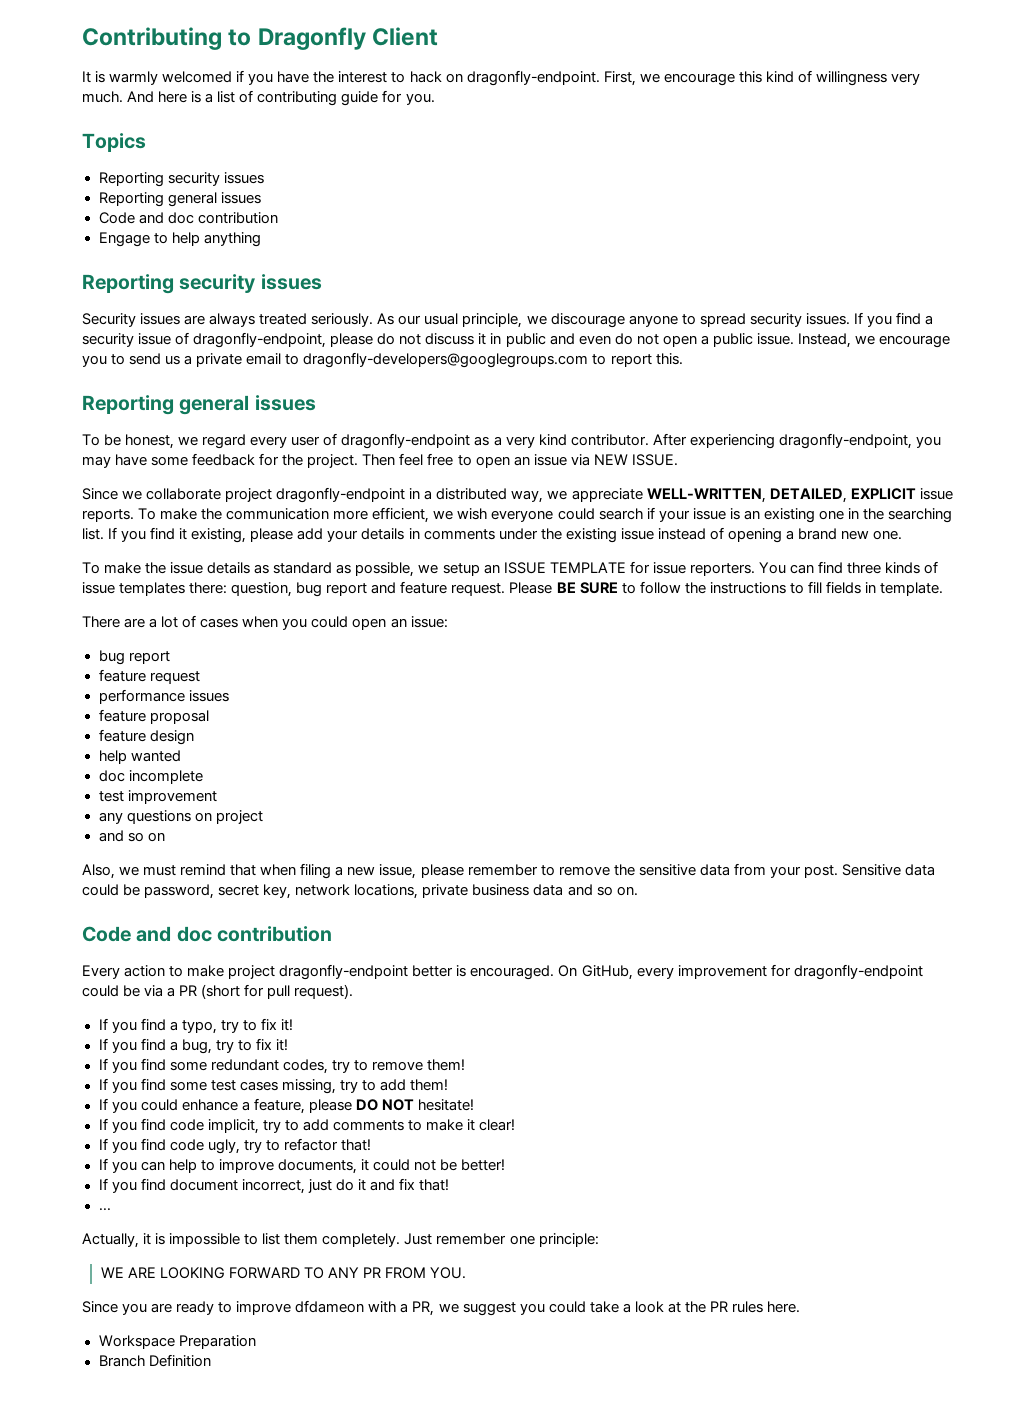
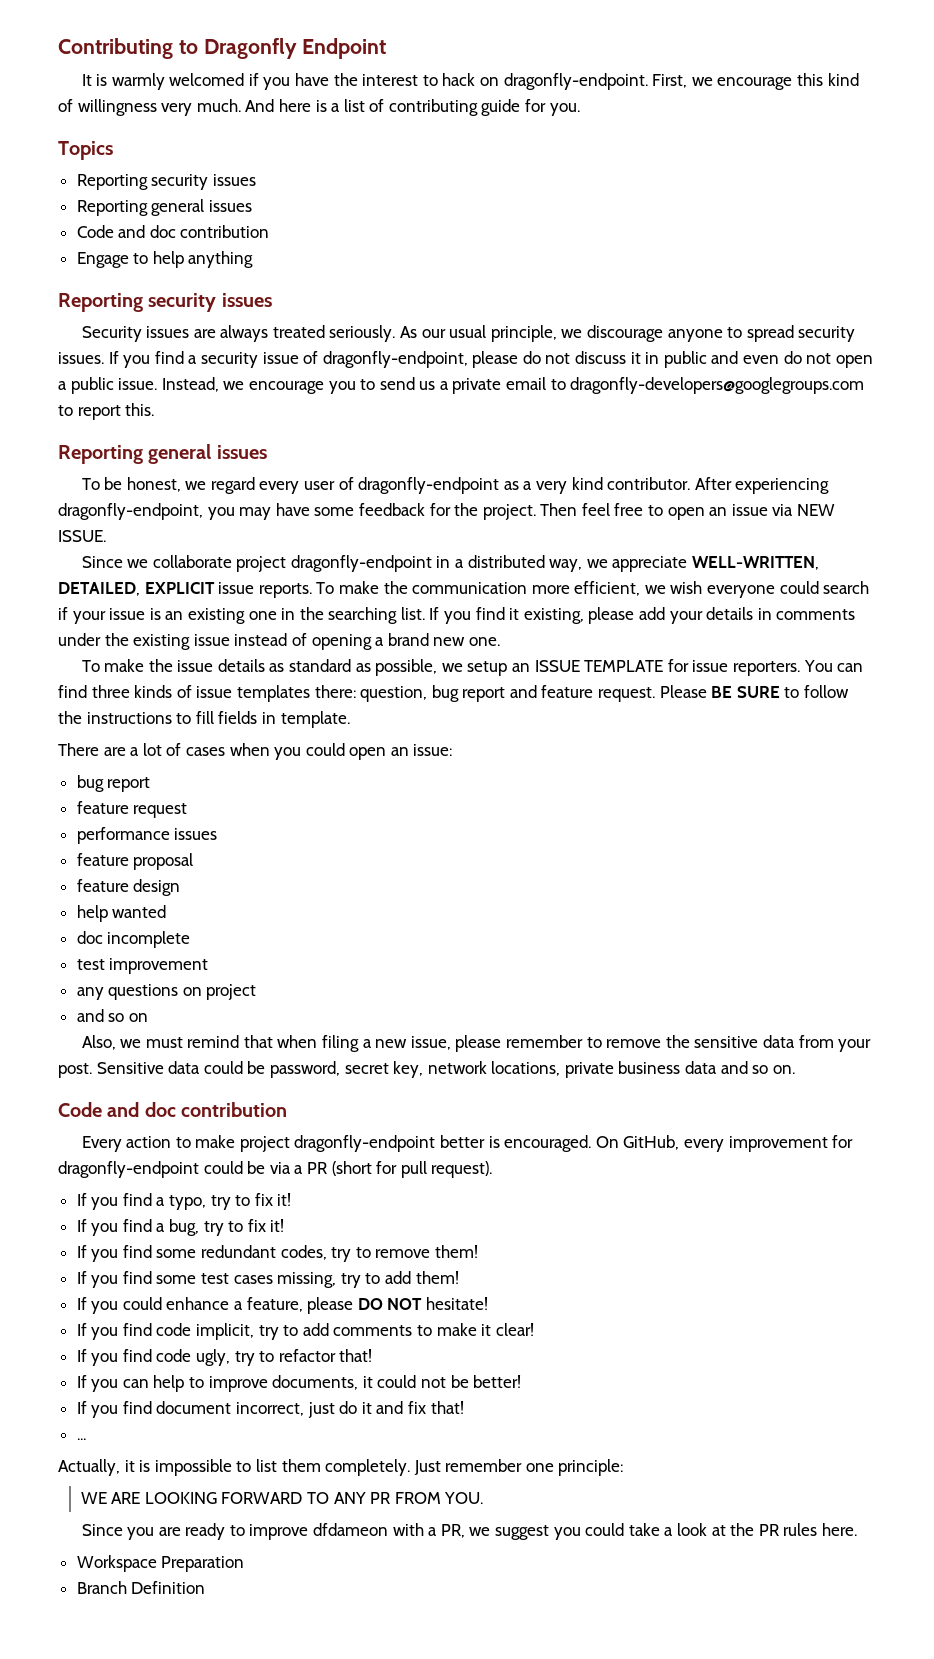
[372,27,439,46] Client -> [302,38,387,59] Endpoint

